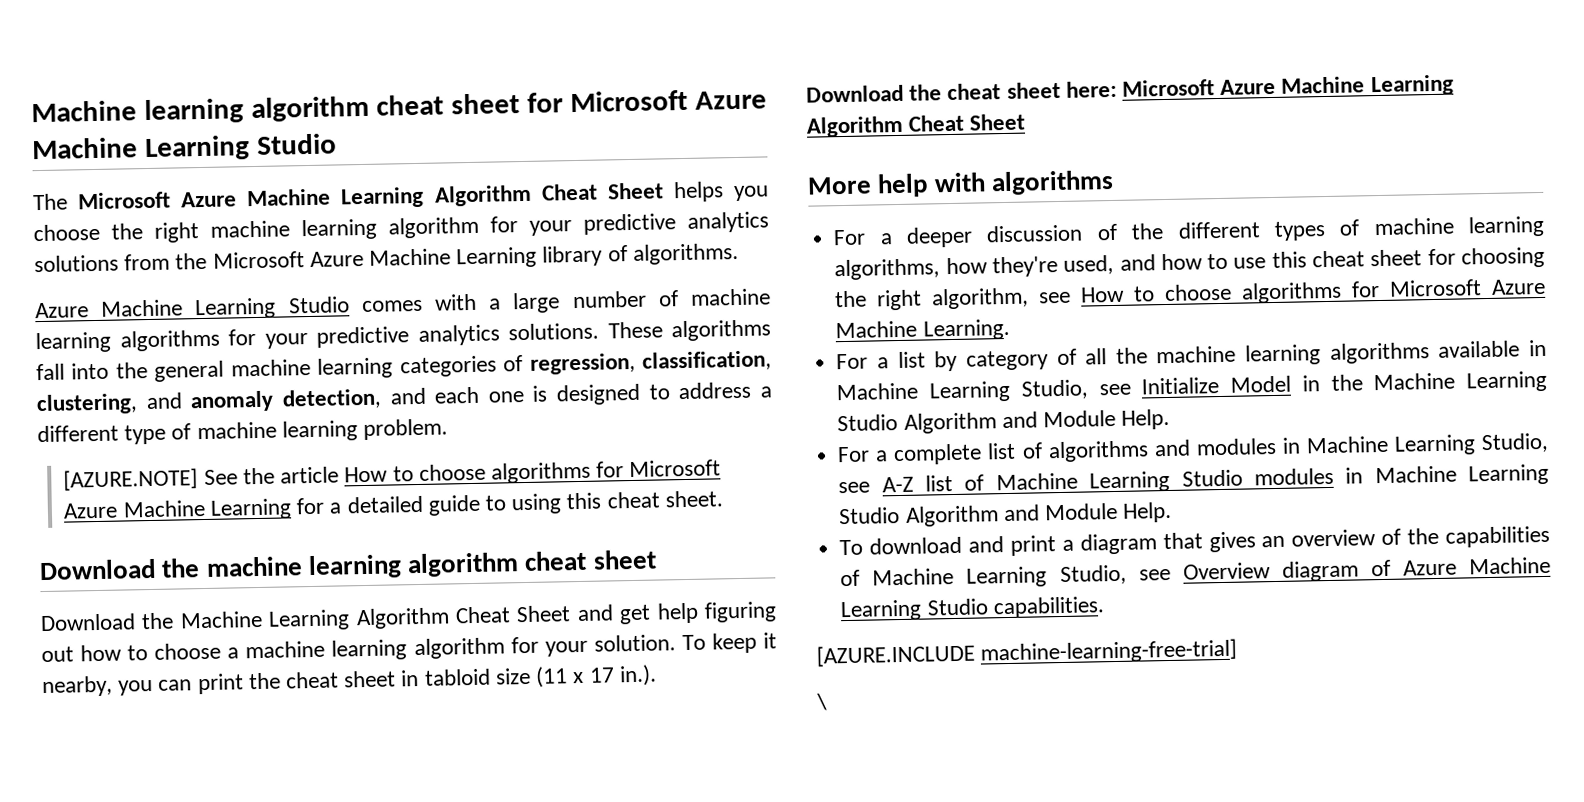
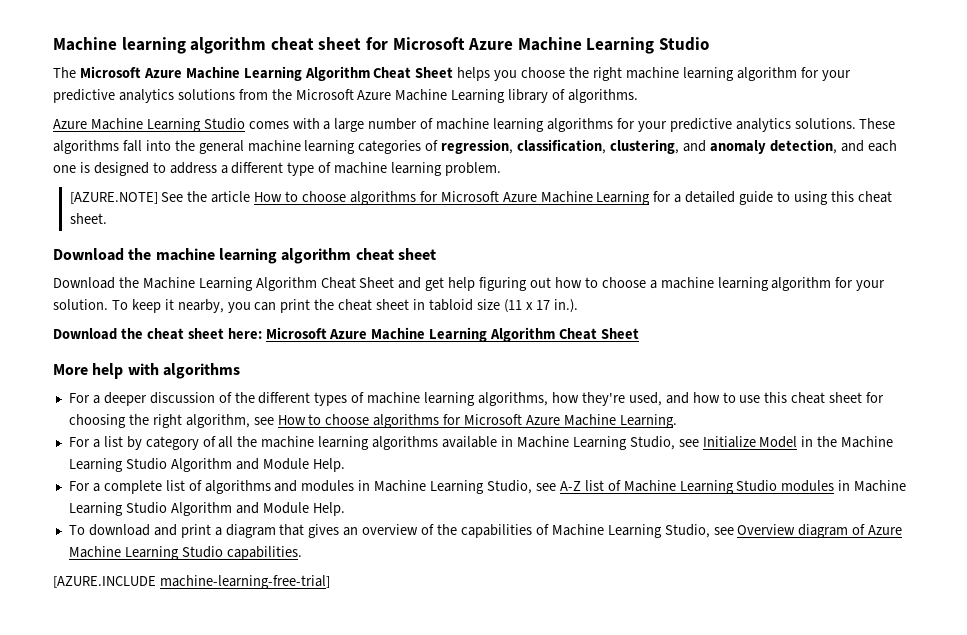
[816,693,827,711] // \ -> (330, 582) none

